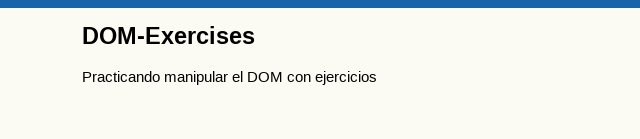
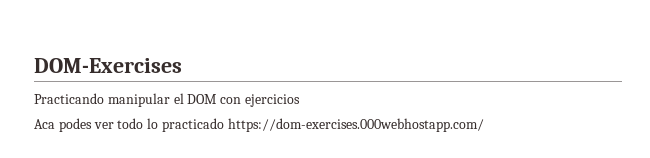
(378, 78) none -> [34,118,484,132] // Aca podes ver todo lo practicado https://dom-exercises.000webhostapp.com/

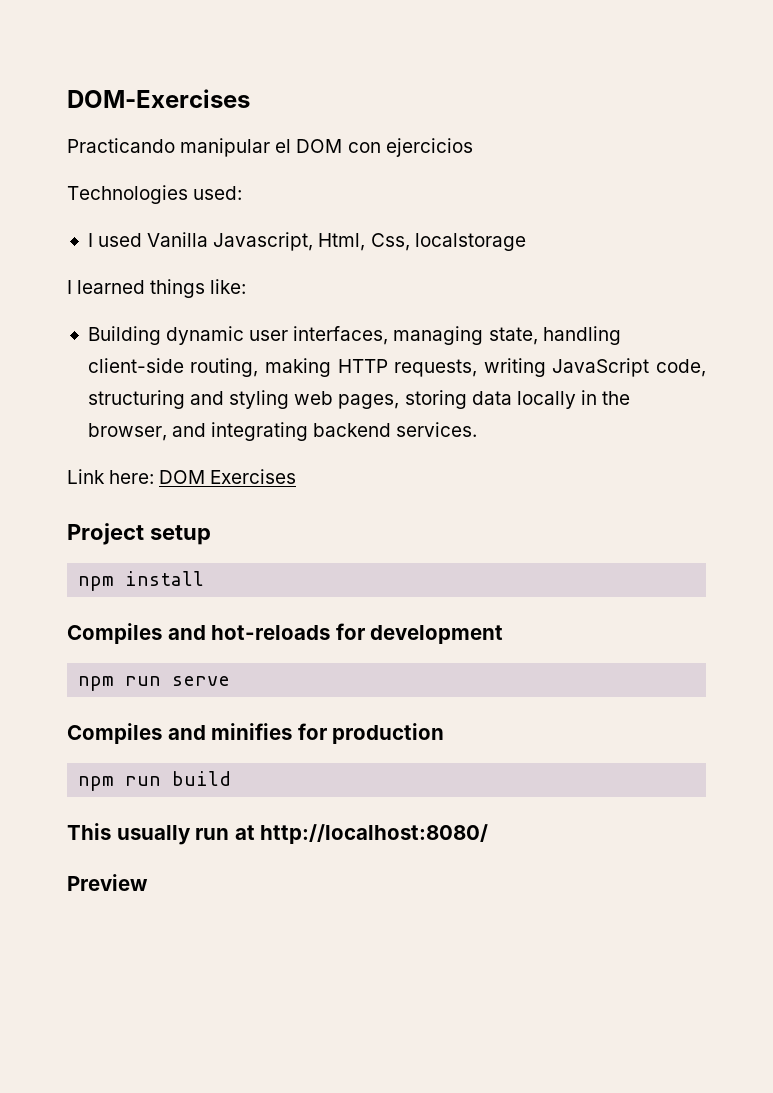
[34,118,484,132] Aca podes ver todo lo practicado https://dom-exercises.000webhostapp.com/ -> [67,185,243,204] [87,232,526,251] [67,279,247,298] [87,326,621,345] [87,358,706,377] [87,390,631,409] [87,422,478,441] [67,469,297,484] [67,523,211,545] [78,571,205,591] [67,623,504,644] [78,676,231,691] [67,723,445,744] [78,771,232,791] [67,823,489,845] [67,874,148,891] Technologies used: // I used Vanilla Javascript, Html, Css, localstorage // I learned things like: // Building dynamic user interfaces, managing state, handling client-side routing, making HTTP requests, writing JavaScript code, structuring and styling web pages, storing data locally in the browser, and integrating backend services. // Link here: DOM Exercises // Project setup // npm install // Compiles and hot-reloads for development // npm run serve // Compiles and minifies for production // npm run build // This usually run at http://localhost:8080/ // Preview

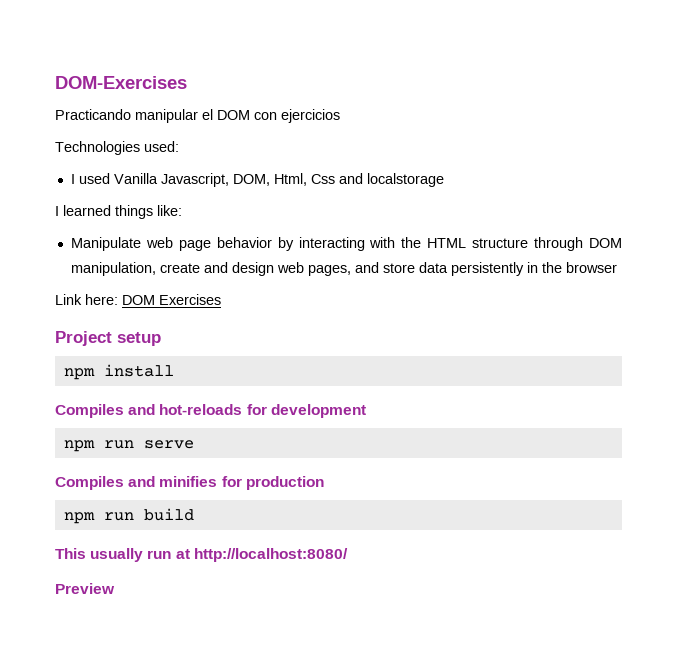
[318,233,410,251] Html, Css, -> [232,173,363,186] DOM, Html, Css and
[87,326,621,345] [87,358,706,377] [87,390,631,409] [87,422,478,441] Building dynamic user interfaces, managing state, handling client-side routing, making HTTP requests, writing JavaScript code, structuring and styling web pages, storing data locally in the browser, and integrating backend services. -> [70,237,623,251] [70,262,617,276] Manipulate web page behavior by interacting with the HTML structure through DOM manipulation, create and design web pages, and store data persistently in the browser

